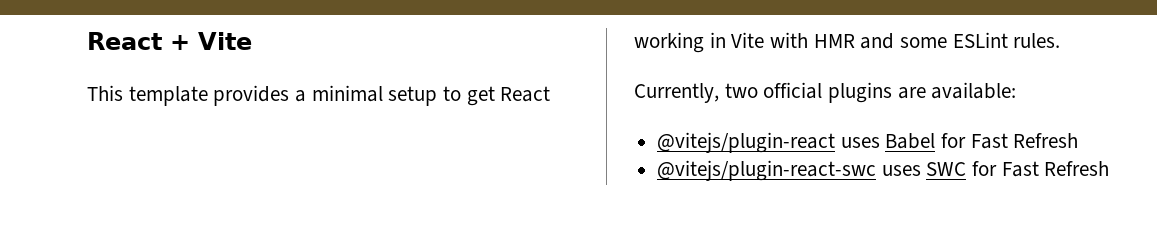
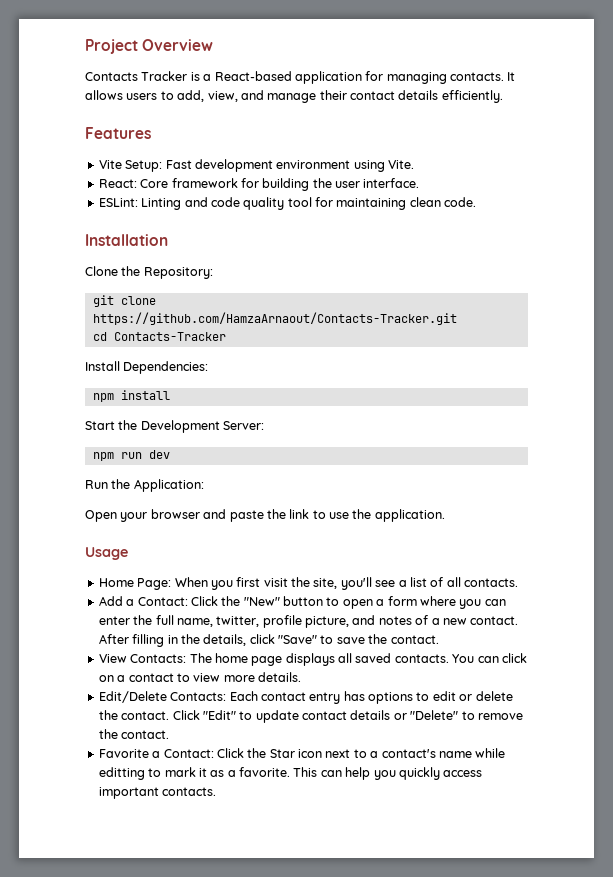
[87,32,252,50] [87,85,551,106] [634,32,1061,53] [634,82,1017,103] [657,132,1079,153] [657,160,1110,181] React + Vite // This template provides a minimal setup to get React working in Vite with HMR and some ESLint rules. // Currently, two official plugins are available: // @vitejs/plugin-react uses Babel for Fast Refresh // @vitejs/plugin-react-swc uses SWC for Fast Refresh -> [85,39,214,54] [85,71,516,84] [85,90,503,103] [85,127,151,139] [98,159,414,172] [98,178,420,191] [98,197,477,210] [85,234,168,246] [85,266,213,279] [92,295,156,307] [92,312,457,325] [92,332,226,341] [85,361,209,374] [92,390,170,402] [85,420,265,433] [92,450,170,461] [85,479,204,492] [85,509,445,522] [85,547,128,560] [98,577,518,590] [98,596,506,609] [98,615,519,628] [98,634,439,647] [98,653,527,666] [98,672,301,682] [98,691,513,704] [98,710,523,723] [98,729,170,739] [98,748,506,758] [98,767,483,780] [98,787,217,799] Project Overview // Contacts Tracker is a React-based application for managing contacts. It allows users to add, view, and manage their contact details efficiently. // Features // Vite Setup: Fast development environment using Vite. // React: Core framework for building the user interface. // ESLint: Linting and code quality tool for maintaining clean code. // Installation // Clone the Repository: // git clone https://github.com/HamzaArnaout/Contacts-Tracker.git // cd Contacts-Tracker // Install Dependencies: // npm install // Start the Development Server: // npm run dev // Run the Application: // Open your browser and paste the link to use the application. // Usage // Home Page: When you first visit the site, you'll see a list of all contacts. // Add a Contact: Click the "New" button to open a form where you can enter the full name, twitter, profile picture, and notes of a new contact. After filling in the details, click "Save" to save the contact. // View Contacts: The home page displays all saved contacts. You can click on a contact to view more details. // Edit/Delete Contacts: Each contact entry has options to edit or delete the contact. Click "Edit" to update contact details or "Delete" to remove the contact. // Favorite a Contact: Click the Star icon next to a contact's name while editting to mark it as a favorite. This can help you quickly access important contacts.

